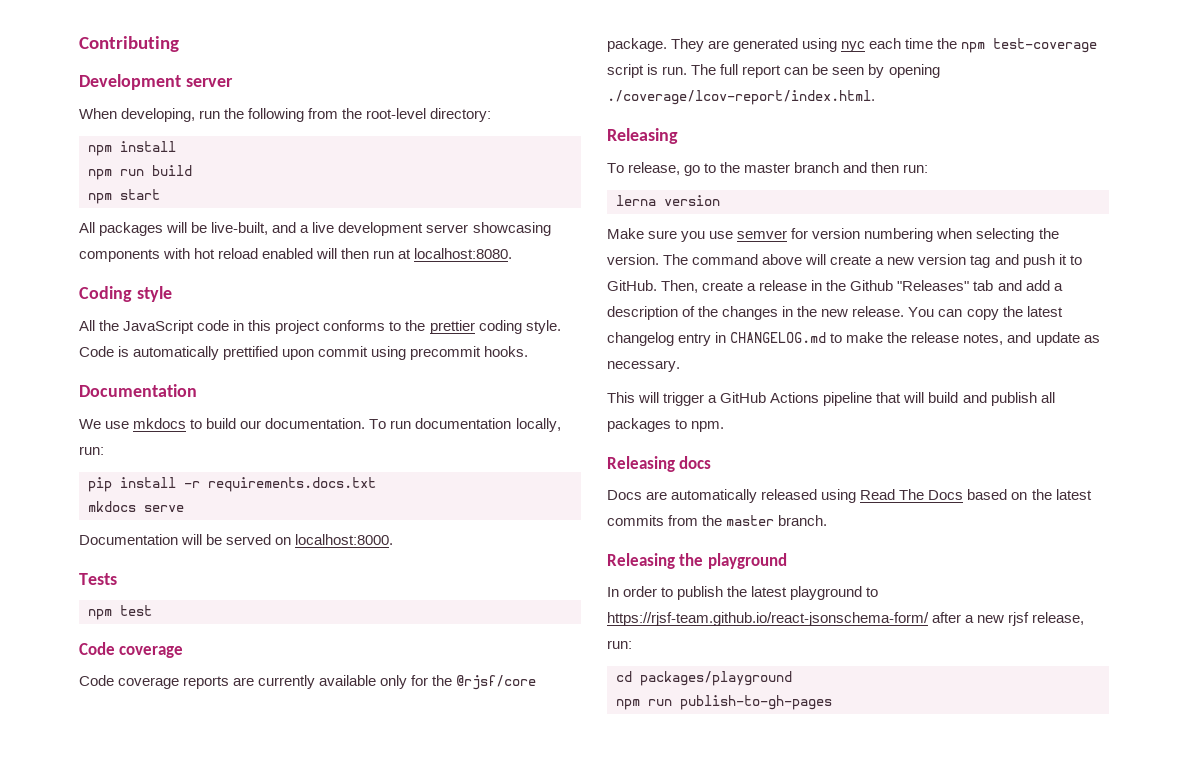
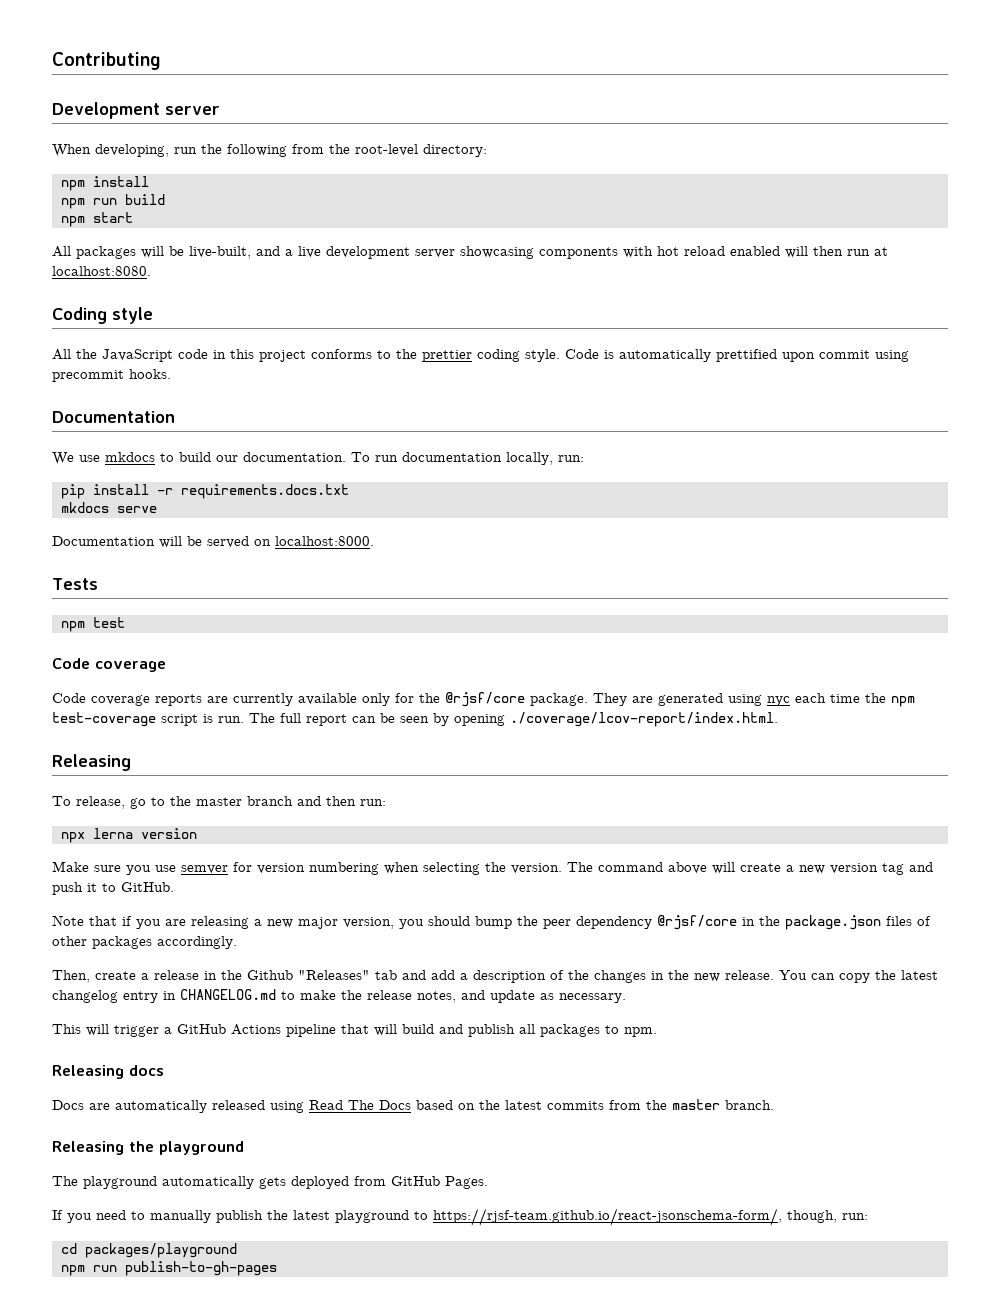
(929, 168) none -> [61,832,85,843] npx
(657, 285) none -> [52,915,931,930] [52,936,237,949] // Note that if you are releasing a new major version, you should bump the peer dependency @rjsf/core in the package.json files of other packages accordingly. //
[607,586,674,597] In order to -> [52,1176,488,1189] [52,1210,211,1223] The playground automatically gets deployed from GitHub Pages. // If you need to manually
[607,612,1085,626] https://rjsf-team.github.io/react-jsonschema-form/ after a new rjsf release, -> [433,1208,837,1226] https://rjsf-team.github.io/react-jsonschema-form/, though,

